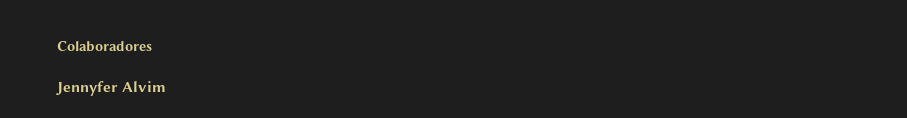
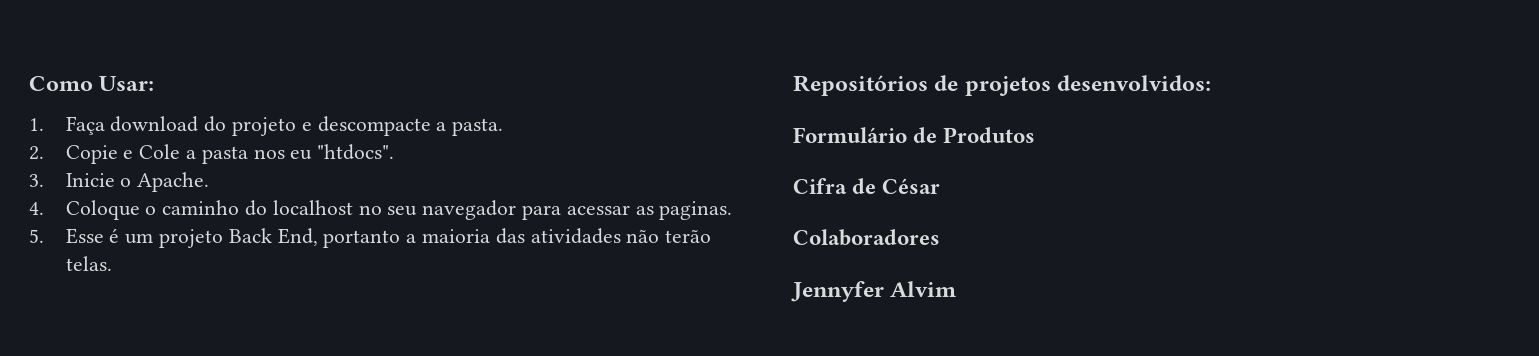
(57, 46) none -> [29,76,155,91] [29,116,504,136] [29,144,395,164] [29,172,210,192] [29,200,733,220] [29,228,712,248] [65,256,112,271] [793,75,1212,96] [793,127,1036,143] [793,178,941,194] Como Usar: // 1. Faça download do projeto e descompacte a pasta. // 2. Copie e Cole a pasta nos eu "htdocs". // 3. Inicie o Apache. // 4. Coloque o caminho do localhost no seu navegador para acessar as paginas. // 5. Esse é um projeto Back End, portanto a maioria das atividades não terão telas. // Repositórios de projetos desenvolvidos: // Formulário de Produtos // Cifra de César //

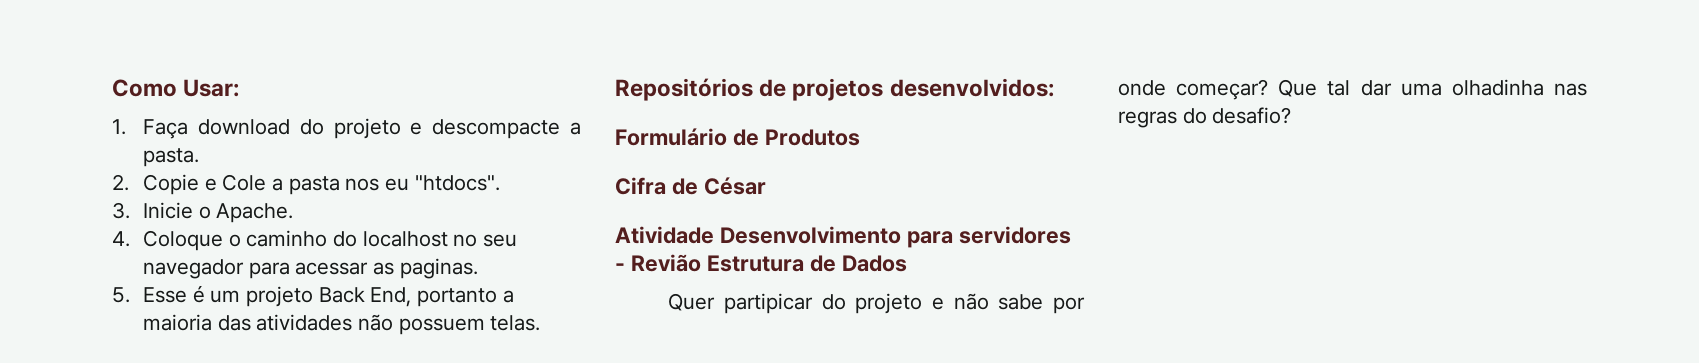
[665,229,712,243] terão -> [398,318,485,335] possuem
[793,229,940,246] [791,281,957,302] Colaboradores // Jennyfer Alvim -> [615,226,1071,248] [615,254,907,272] [668,293,1085,314] [1118,79,1587,100] [1118,107,1292,128] Atividade Desenvolvimento para servidores - Revião Estrutura de Dados // Quer partipicar do projeto e não sabe por onde começar? Que tal dar uma olhadinha nas regras do desafio?

